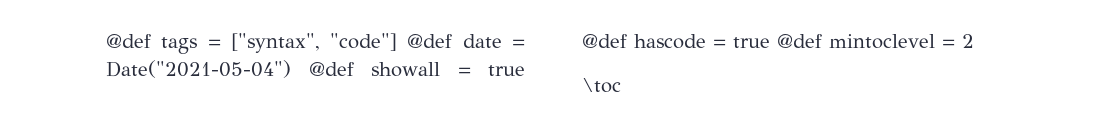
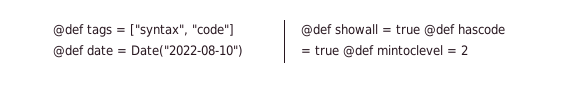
[106,60,291,78] Date("2021-05-04") -> [131,45,243,57] Date("2022-08-10")
[582,78,621,93] // \toc -> (468, 50) none

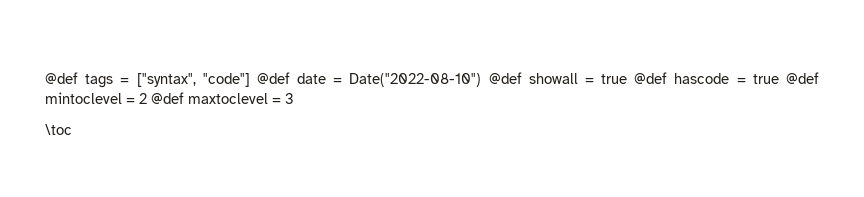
(468, 50) none -> [151,92,294,104] [45,124,72,135] @def maxtoclevel = 3 // \toc

